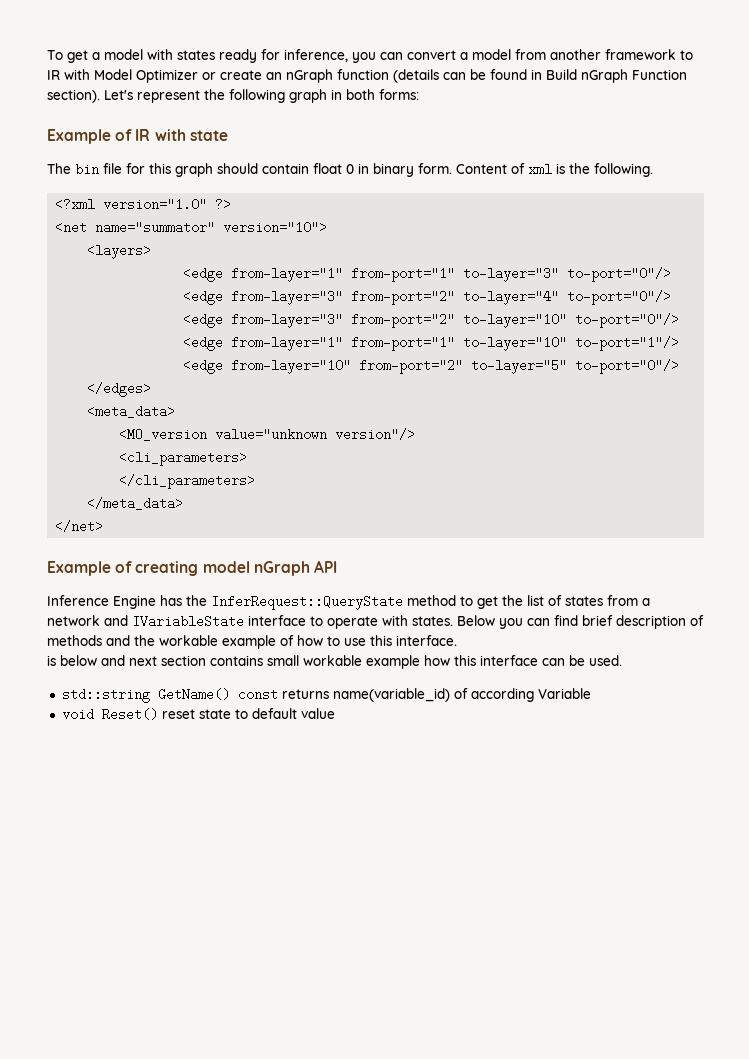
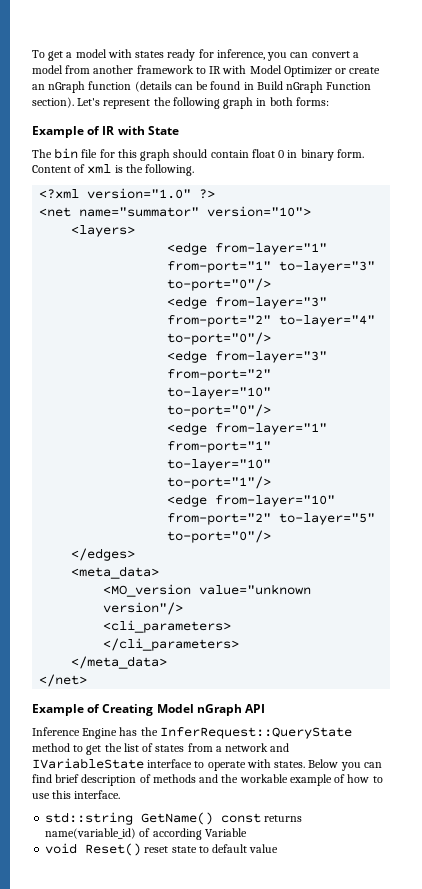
[189,130,228,141] state -> [147,126,179,135] State
[135,561,250,576] creating model -> [102,704,194,716] Creating Model
[47,655,622,669] // is below and next section contains small workable example how this interface can be used. -> (121, 794) none

